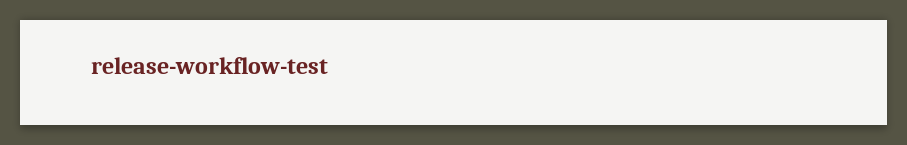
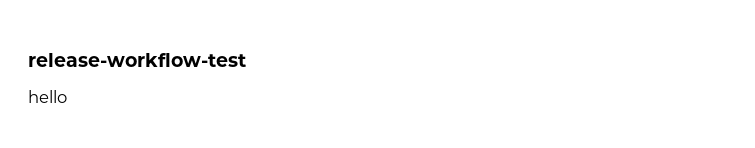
(328, 65) none -> [28,90,67,103] // hello

